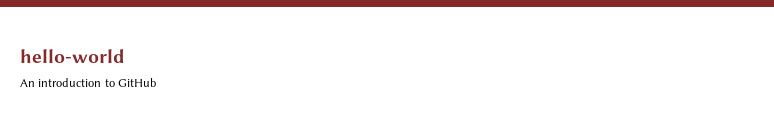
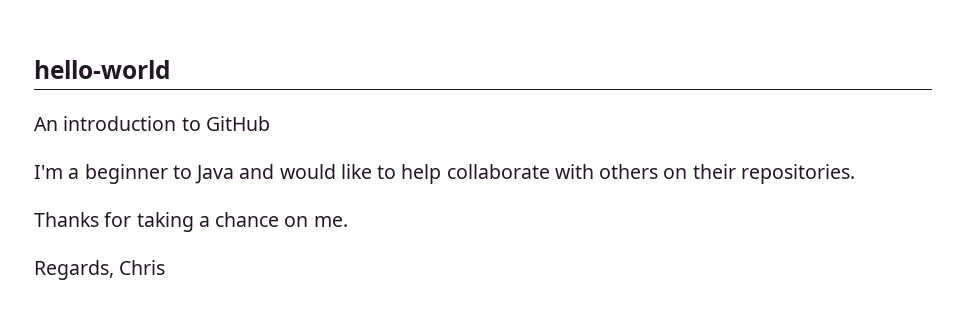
(157, 82) none -> [34,164,855,184] [34,212,348,232] [34,260,166,280] // I'm a beginner to Java and would like to help collaborate with others on their repositories. // Thanks for taking a chance on me. // Regards, Chris

